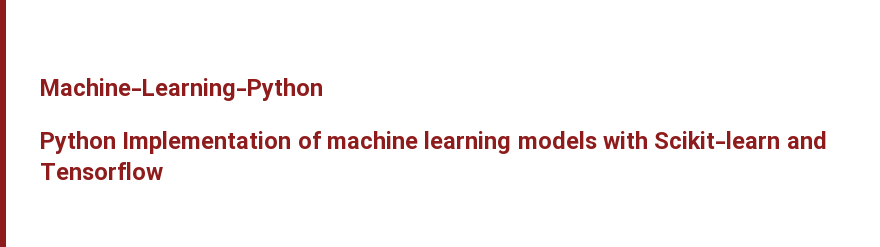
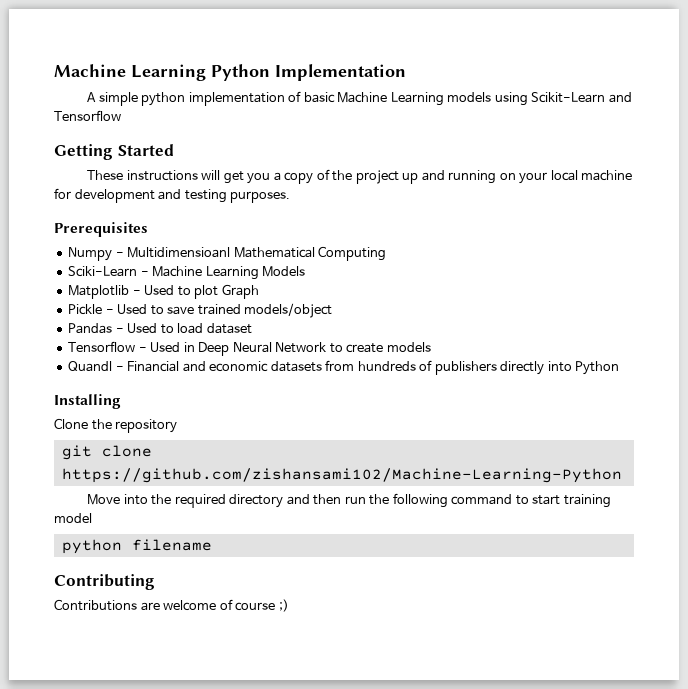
[40,78,323,101] Machine-Learning-Python // -> [54,64,206,81] Machine Learning
[297,131,827,154] [40,162,163,180] of machine learning models with Scikit-learn and Tensorflow -> [87,91,632,106] [54,110,121,121] [54,144,174,160] [87,169,633,184] [54,188,291,203] [54,222,148,237] [68,246,387,261] [68,266,306,280] [68,284,259,299] [68,303,333,318] [68,323,252,334] [68,341,431,356] [68,360,620,375] [54,394,121,409] [54,418,178,433] [61,445,152,460] [61,468,622,483] [87,493,611,508] [54,513,92,523] [61,539,212,554] [54,574,155,590] [54,599,289,612] // A simple python implementation of basic Machine Learning models using Scikit-Learn and Tensorflow // Getting Started // These instructions will get you a copy of the project up and running on your local machine for development and testing purposes. // Prerequisites // Numpy - Multidimensioanl Mathematical Computing // Sciki-Learn - Machine Learning Models // Matplotlib - Used to plot Graph // Pickle - Used to save trained models/object // Pandas - Used to load dataset // Tensorflow - Used in Deep Neural Network to create models // Quandl - Financial and economic datasets from hundreds of publishers directly into Python // Installing // Clone the repository // git clone https://github.com/zishansami102/Machine-Learning-Python // Move into the required directory and then run the following command to start training model // python filename // Contributing // Contributions are welcome of course ;)

